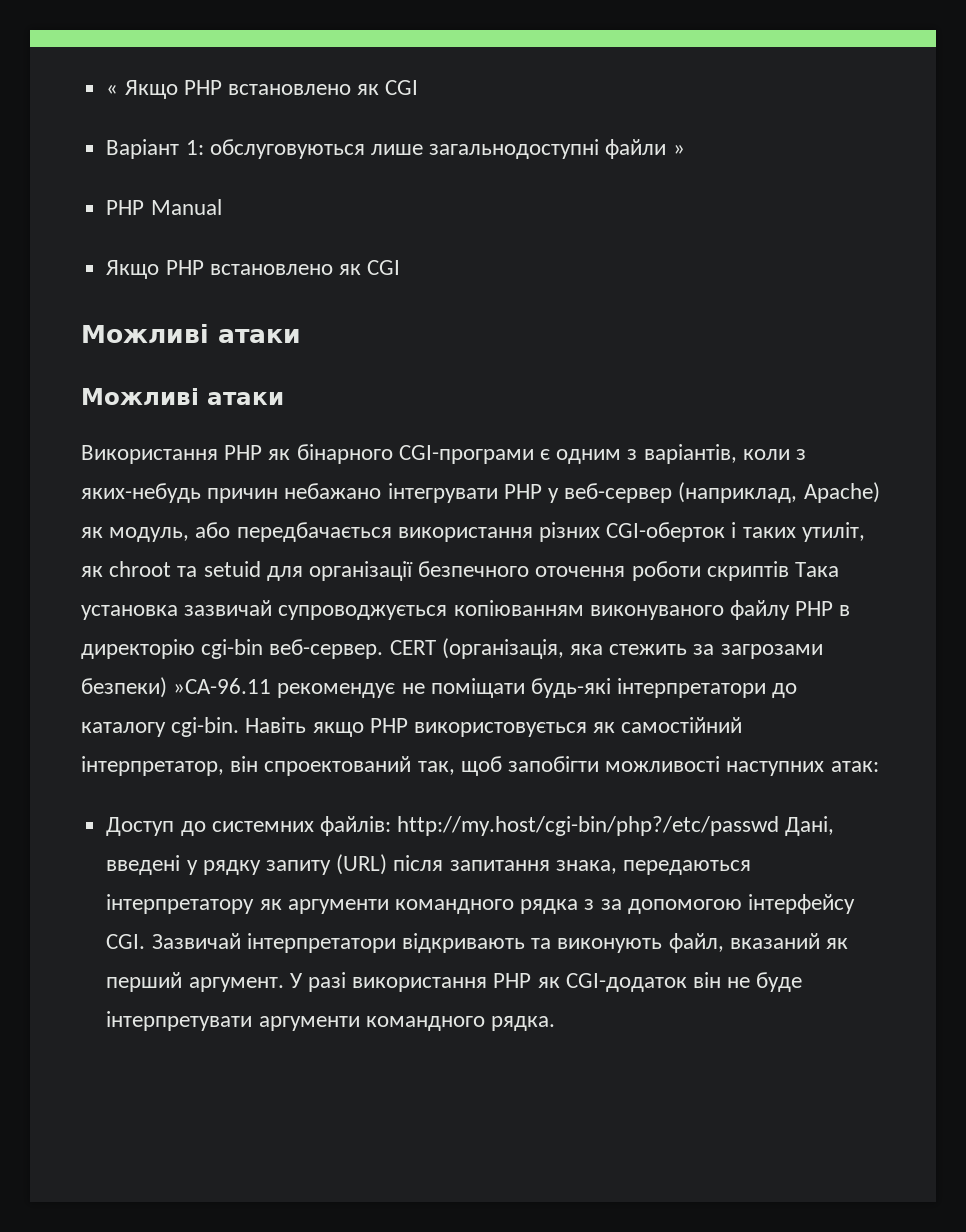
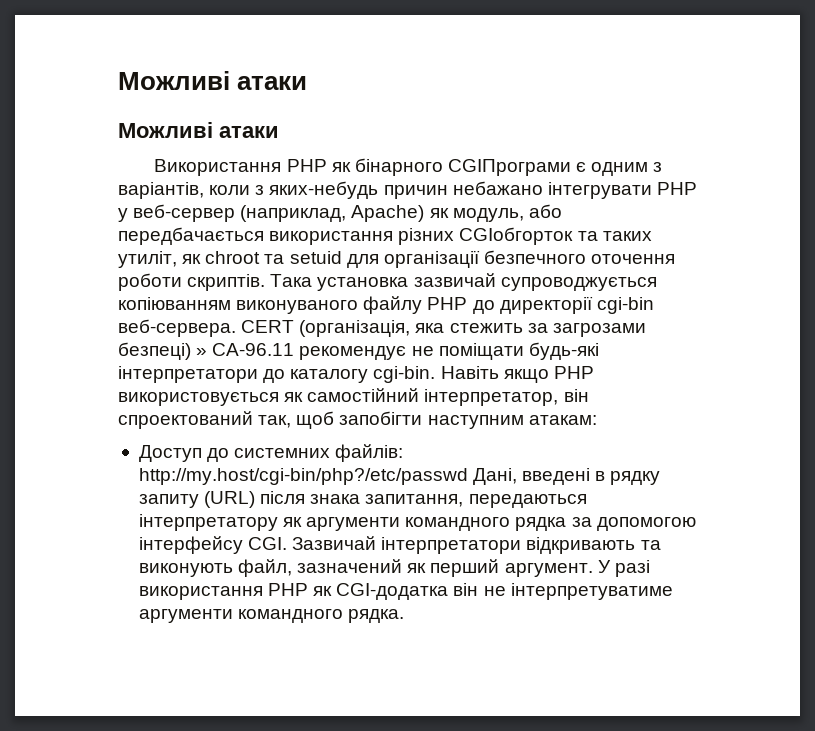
[106,80,419,99] [106,139,685,159] [106,199,222,215] [106,260,401,279] « Якщо PHP встановлено як CGI // Варіант 1: обслуговуються лише загальнодоступні файли » // PHP Manual // Якщо PHP встановлено як CGI // -> (118, 80) none
[398,445,534,464] CGI-програми -> [448,159,572,176] CGIПрограми
[606,522,737,542] CGI-оберток і -> [459,227,598,245] CGIобгорток та
[706,561,789,581] скриптів -> [187,274,266,291] скриптів.
[839,605,851,616] [81,639,384,659] в директорію cgi-bin веб-сервер. -> [472,296,654,314] [118,319,236,337] до директорії cgi-bin веб-сервера.
[81,677,272,698] безпеки) »CA-96.11 -> [118,342,295,360] безпеці) » CA-96.11
[605,756,879,776] можливості наступних атак: -> [427,415,597,429] наступним атакам:
[186,860,198,875] у -> [595,471,606,481] в
[449,860,617,874] запитання знака, -> [310,494,464,507] знака запитання,
[584,899,595,910] з -> (567, 524) none
[729,933,820,949] вказаний -> [297,559,403,573] зазначений
[565,973,687,992] CGI-додаток -> [336,583,449,600] CGI-додатка
[756,972,803,992] [106,1011,253,1031] буде інтерпретувати -> [510,583,673,600] інтерпретуватиме

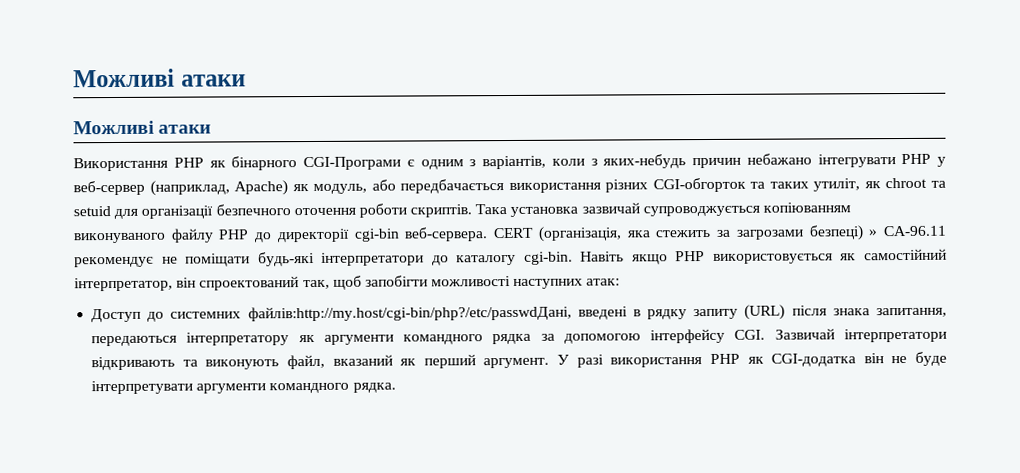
[448,159,572,176] CGIПрограми -> [303,156,401,171] CGI-Програми
[459,227,574,245] CGIобгорток -> [652,177,746,193] CGI-обгорток
[427,415,597,429] наступним атакам: -> [431,275,621,289] можливості наступних атак:
[335,444,404,462] [138,468,518,485] файлів: http://my.host/cgi-bin/php?/etc/passwd Дані, -> [247,305,572,322] файлів:http://my.host/cgi-bin/php?/etc/passwdДані,
[297,559,403,573] зазначений -> [332,354,393,366] вказаний
[510,583,673,600] інтерпретуватиме -> [915,351,948,366] [91,380,194,395] буде інтерпретувати

